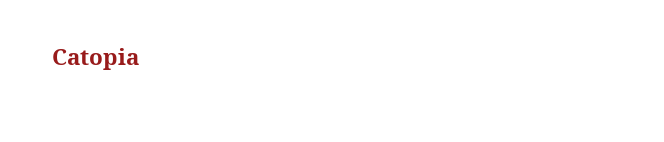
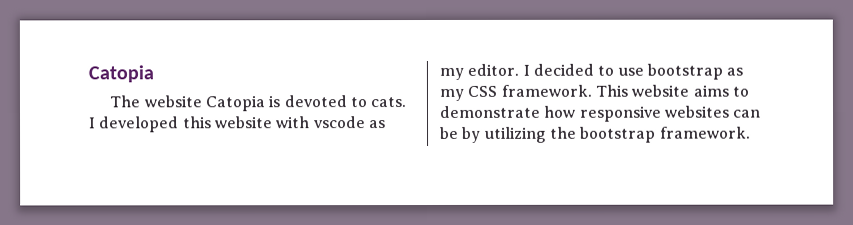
[52,48,139,70] Catopia -> [88,65,154,83] [109,95,407,112] [89,116,386,133] [439,63,744,80] [439,84,749,101] [439,105,762,122] [440,126,751,143] Catopia // The website Catopia is devoted to cats. I developed this website with vscode as my editor. I decided to use bootstrap as my CSS framework. This website aims to demonstrate how responsive websites can be by utilizing the bootstrap framework.

